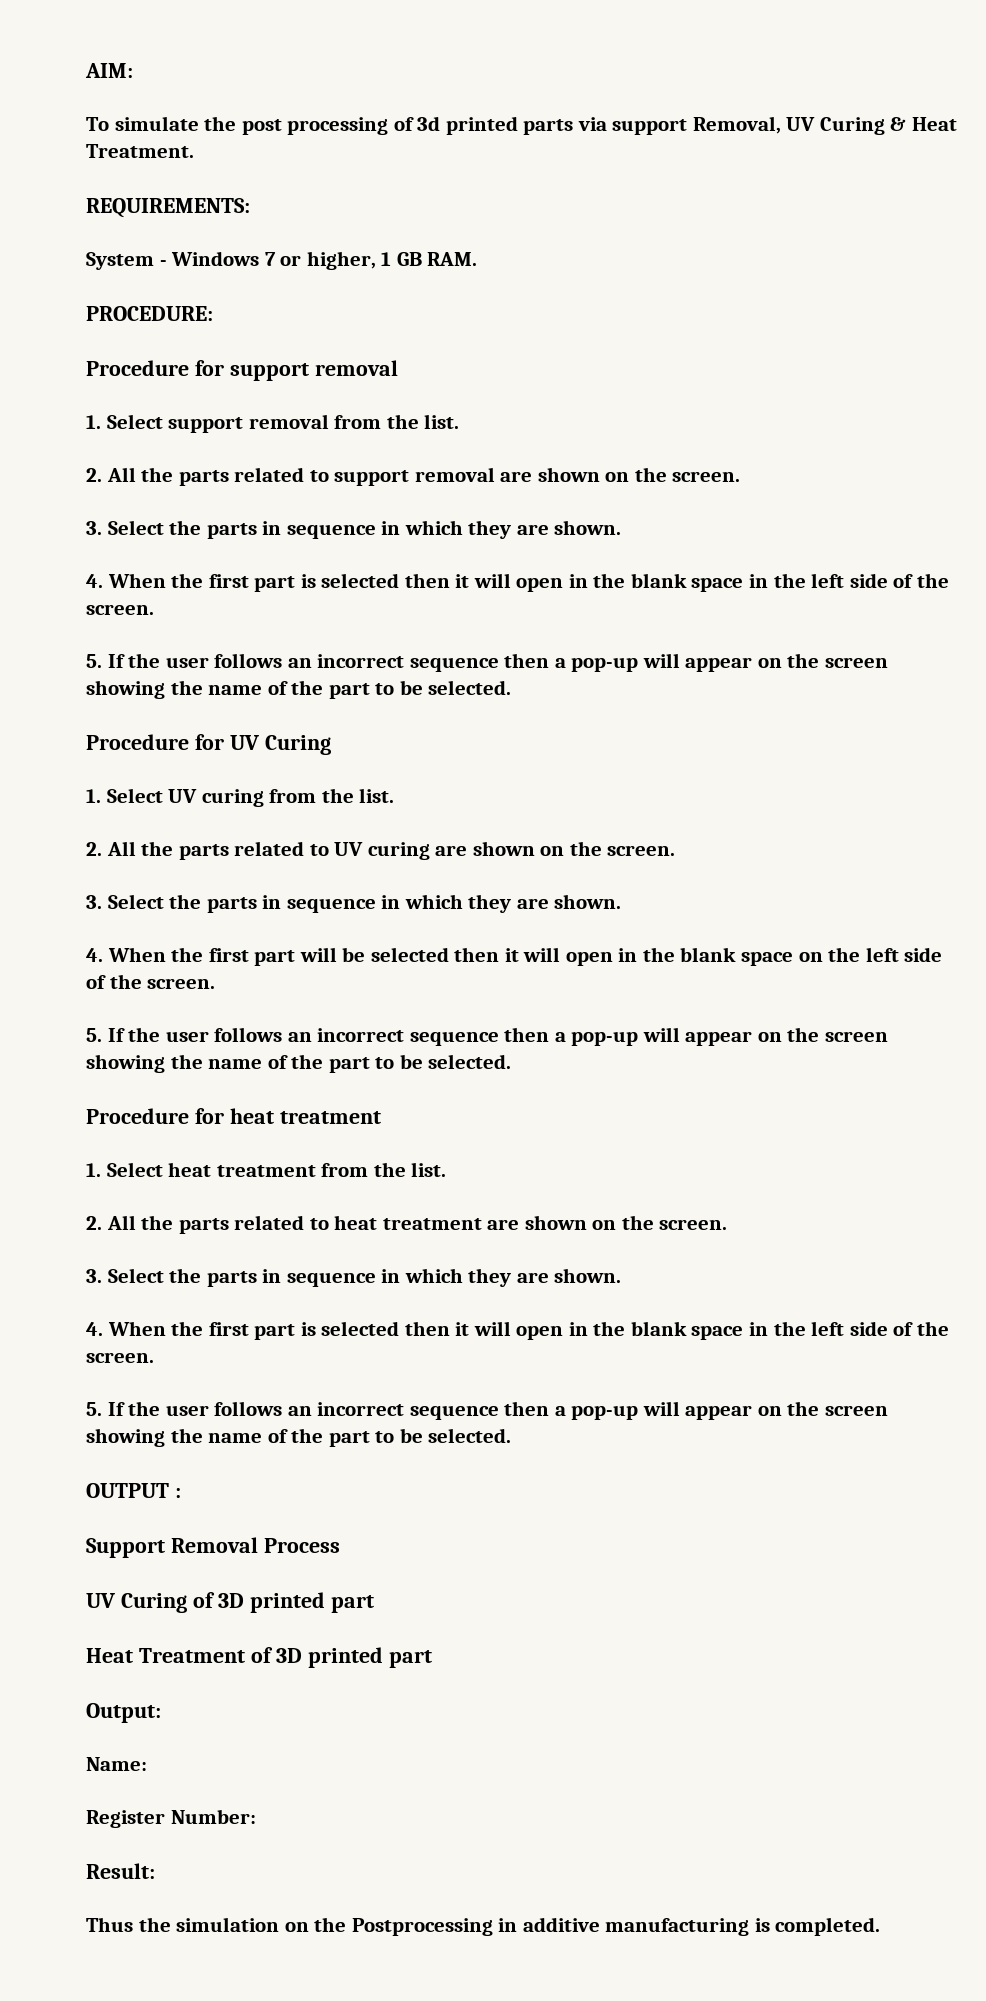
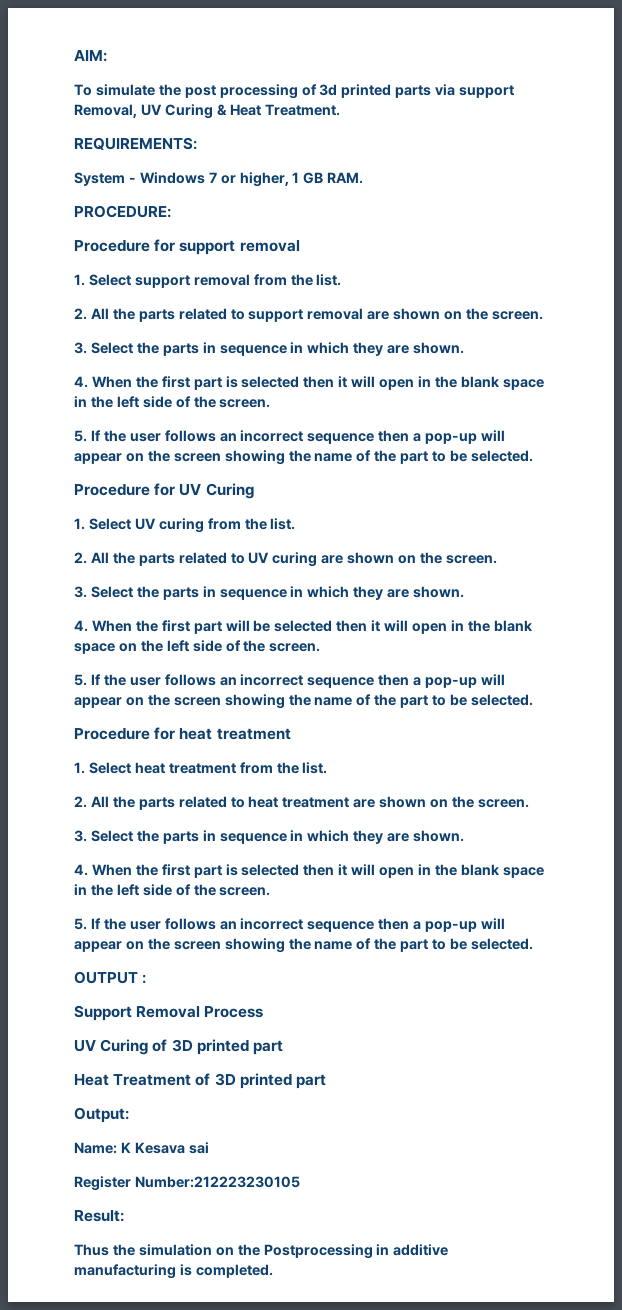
(147, 1764) none -> [120,1142,209,1154] K Kesava sai
[170,1809,256,1824] Number: -> [134,1176,300,1188] Number:212223230105

